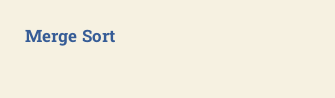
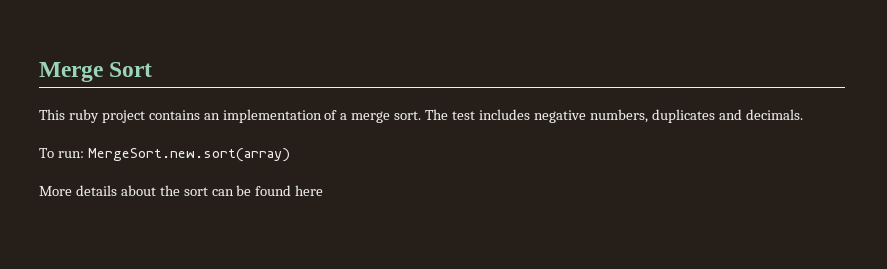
(115, 36) none -> [39,109,803,123] [39,148,290,162] [39,185,324,196] // This ruby project contains an implementation of a merge sort. The test includes negative numbers, duplicates and decimals. // To run: MergeSort.new.sort(array) // More details about the sort can be found here

